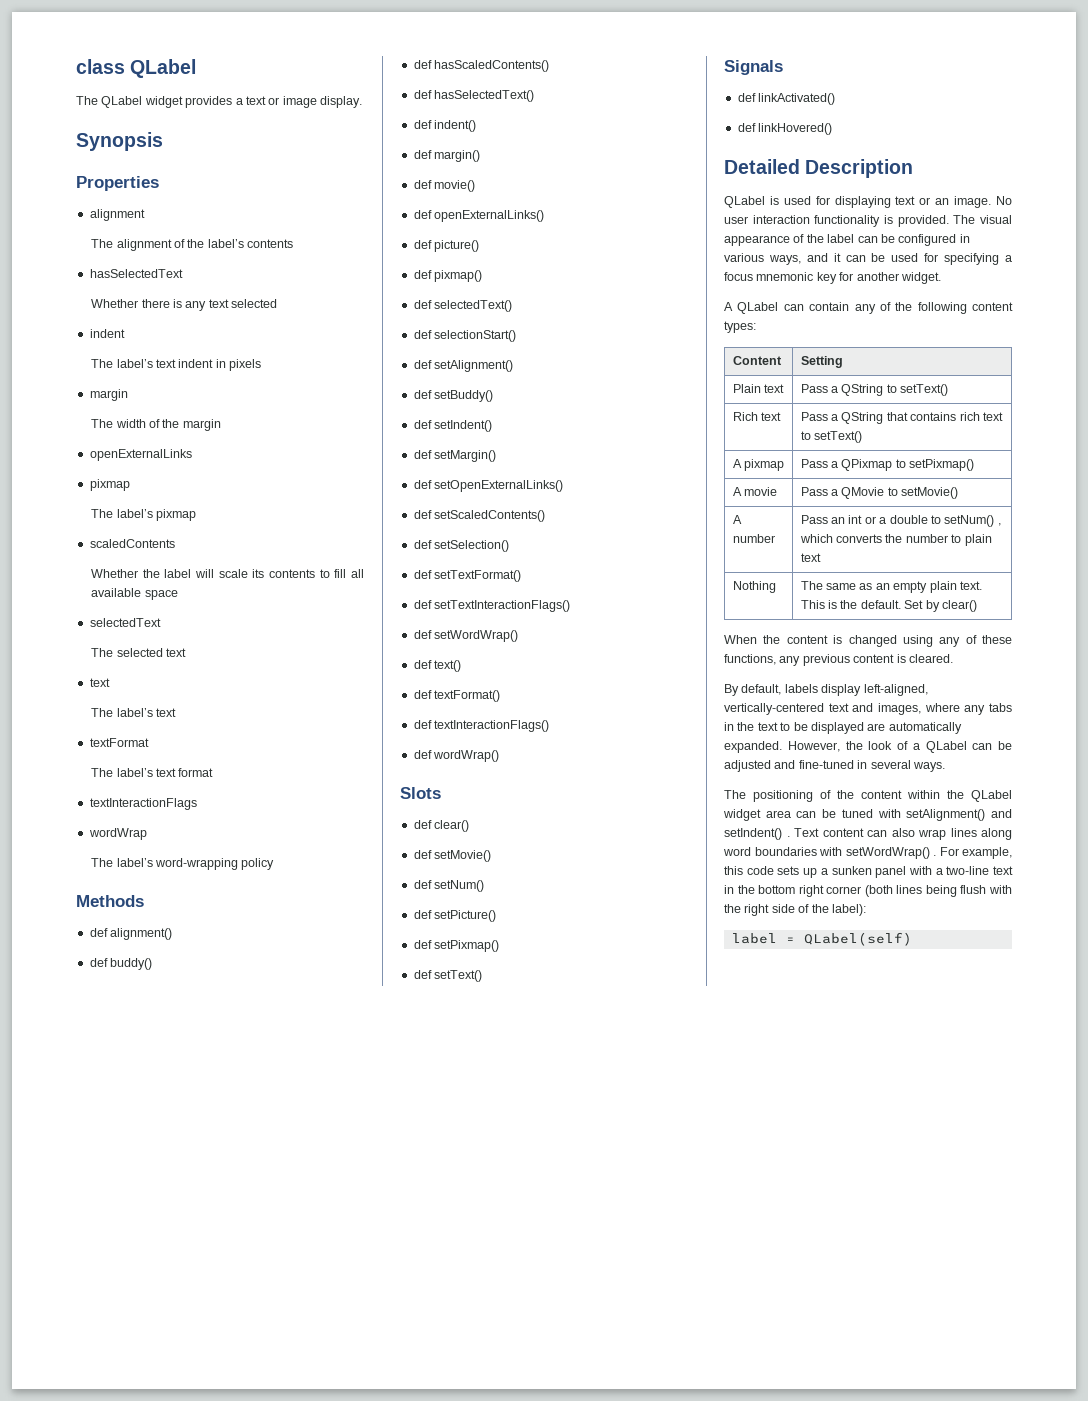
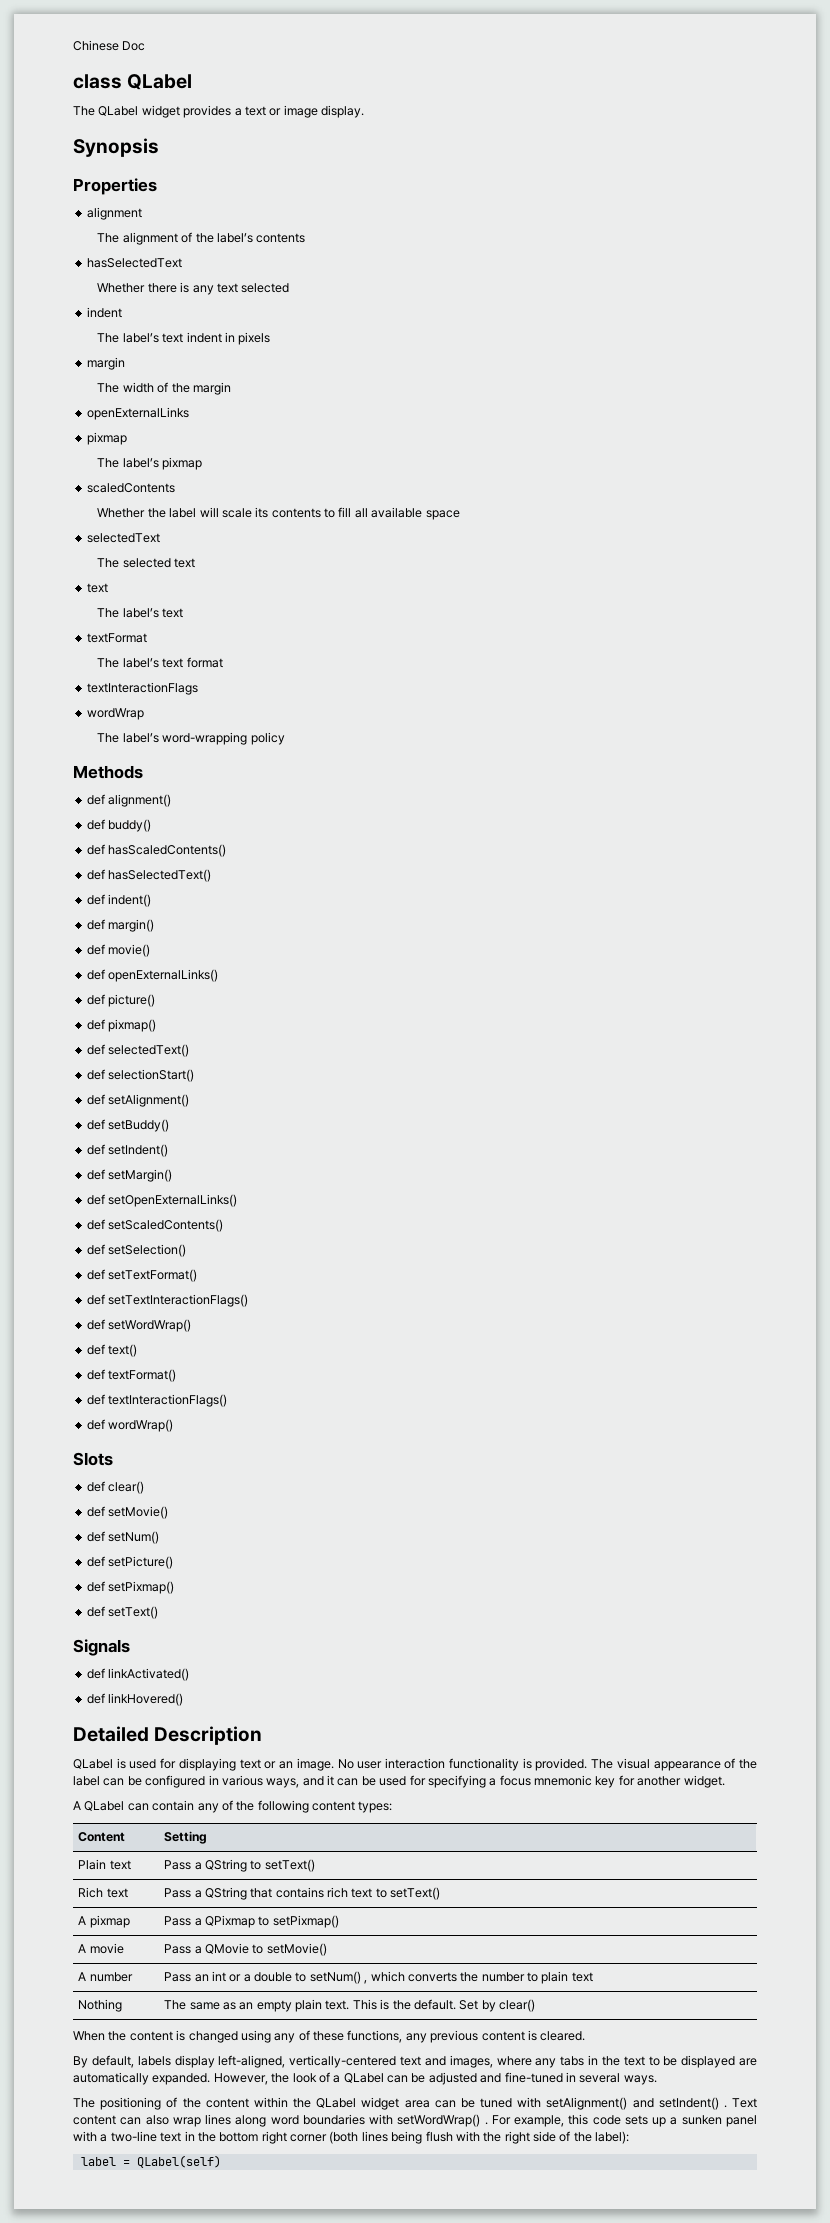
(76, 66) none -> [73,40,146,51] Chinese Doc //

